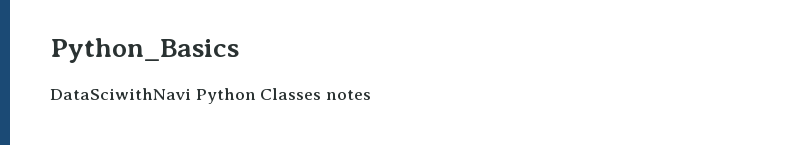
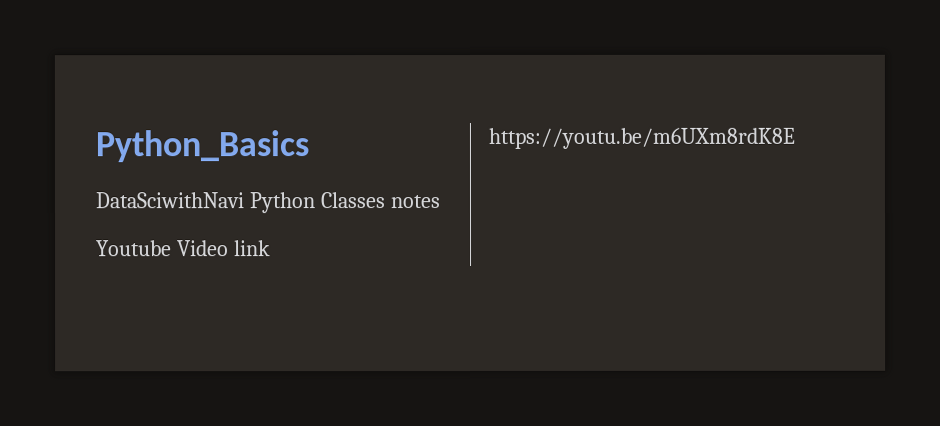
(372, 95) none -> [96,240,271,257] [488,127,795,149] // Youtube Video link https://youtu.be/m6UXm8rdK8E

